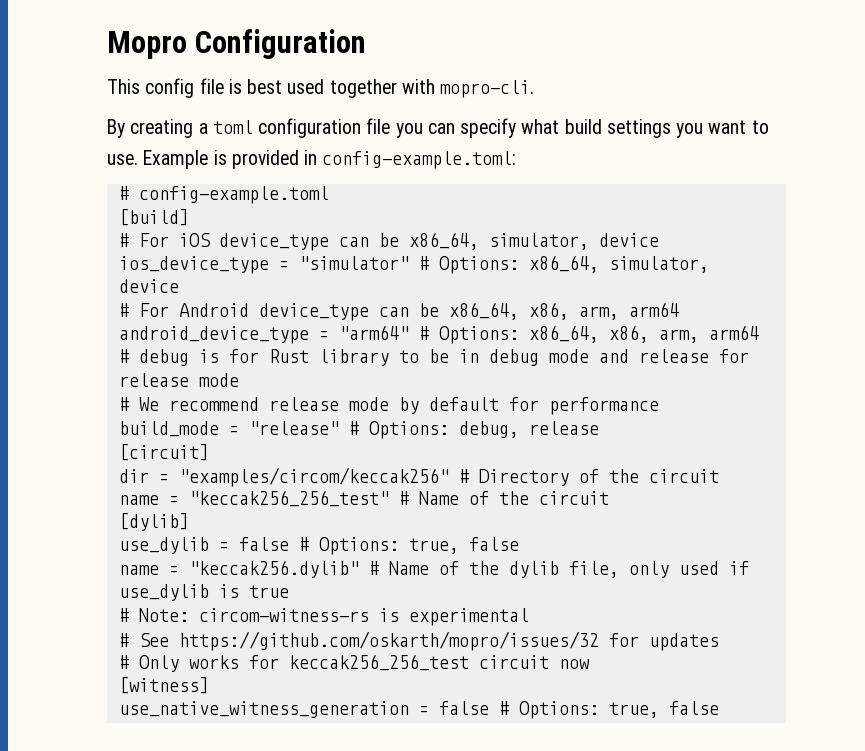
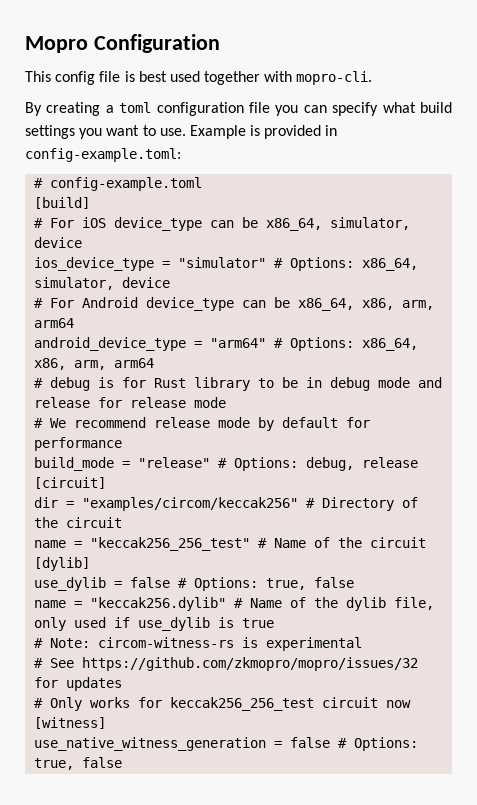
[178,631,599,651] https://github.com/oskarth/mopro/issues/32 -> [82,657,419,671] https://github.com/zkmopro/mopro/issues/32

